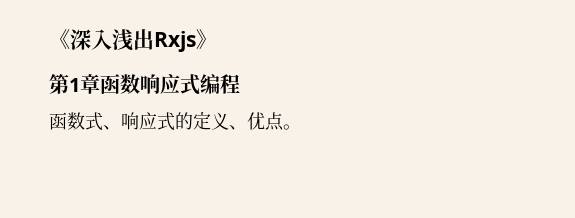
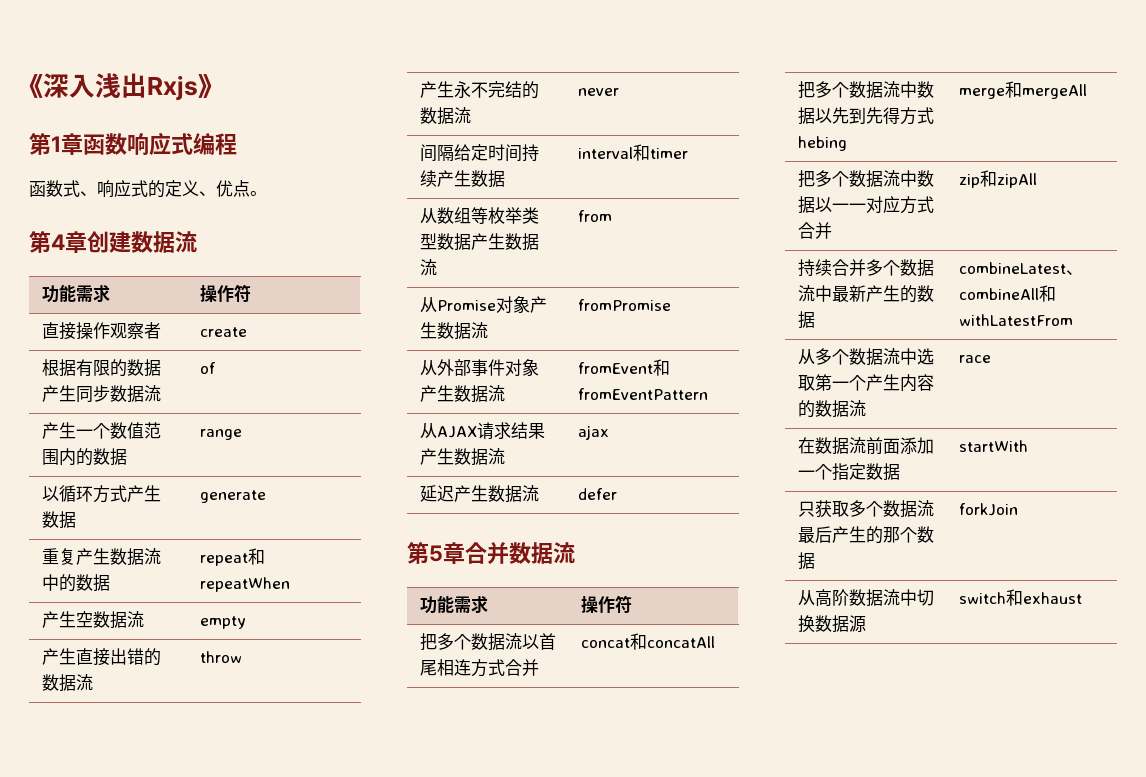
(301, 127) none -> [29,231,197,253] [41,284,110,303] [199,284,251,303] [41,322,161,340] [199,327,247,337] [41,359,161,377] [41,385,161,403] [199,362,216,374] [41,422,161,439] [41,448,127,466] [199,429,242,440] [41,485,161,503] [41,511,76,529] [199,490,266,503] [41,548,161,566] [41,574,110,592] [199,548,265,566] [199,577,290,592] [41,611,144,629] [199,616,246,629] [41,648,161,666] [41,674,93,692] [199,651,242,663] [419,81,539,99] [419,107,471,125] [577,88,619,96] [419,144,539,162] [419,170,505,188] [577,144,688,161] [419,207,539,224] [419,233,539,251] [419,259,437,276] [577,210,612,222] [419,296,547,313] [419,322,488,340] [577,299,671,311] [419,359,539,376] [419,385,505,403] [577,359,670,376] [577,388,708,400] [419,422,545,440] [419,448,505,466] [577,425,609,440] [419,485,539,503] [577,488,617,500] [407,542,575,565] [419,595,488,614] [580,595,632,614] [419,633,556,651] [419,659,539,677] [580,633,715,650] [797,81,934,99] [797,107,934,125] [797,136,847,151] [958,81,1087,99] [797,170,934,188] [797,196,934,214] [797,222,832,239] [958,170,1037,188] [797,259,934,277] [797,285,934,303] [797,311,815,329] [958,262,1083,275] [958,285,1056,302] [958,314,1073,326] [797,348,934,366] [797,374,934,392] [797,400,866,418] [958,355,991,363] [797,437,934,455] [797,463,900,481] [958,440,1028,452] [797,500,934,518] [797,526,934,544] [797,552,815,570] [958,503,1018,516] [797,589,934,607] [797,615,866,633] [958,589,1082,606] // 第4章创建数据流 // 功能需求 | 操作符 // 直接操作观察者 | create // 根据有限的数据产生同步数据流 | of // 产生一个数值范围内的数据 | range // 以循环方式产生数据 | generate // 重复产生数据流中的数据 | repeat和repeatWhen // 产生空数据流 | empty // 产生直接出错的数据流 | throw // 产生永不完结的数据流 | never // 间隔给定时间持续产生数据 | interval和timer // 从数组等枚举类型数据产生数据流 | from // 从Promise对象产生数据流 | fromPromise // 从外部事件对象产生数据流 | fromEvent和fromEventPattern // 从AJAX请求结果产生数据流 | ajax // 延迟产生数据流 | defer // 第5章合并数据流 // 功能需求 | 操作符 // 把多个数据流以首尾相连方式合并 | concat和concatAll // 把多个数据流中数据以先到先得方式hebing | merge和mergeAll // 把多个数据流中数据以一一对应方式合并 | zip和zipAll // 持续合并多个数据流中最新产生的数据 | combineLatest、combineAll和withLatestFrom // 从多个数据流中选取第一个产生内容的数据流 | race // 在数据流前面添加一个指定数据 | startWith // 只获取多个数据流最后产生的那个数据 | forkJoin // 从高阶数据流中切换数据源 | switch和exhaust

